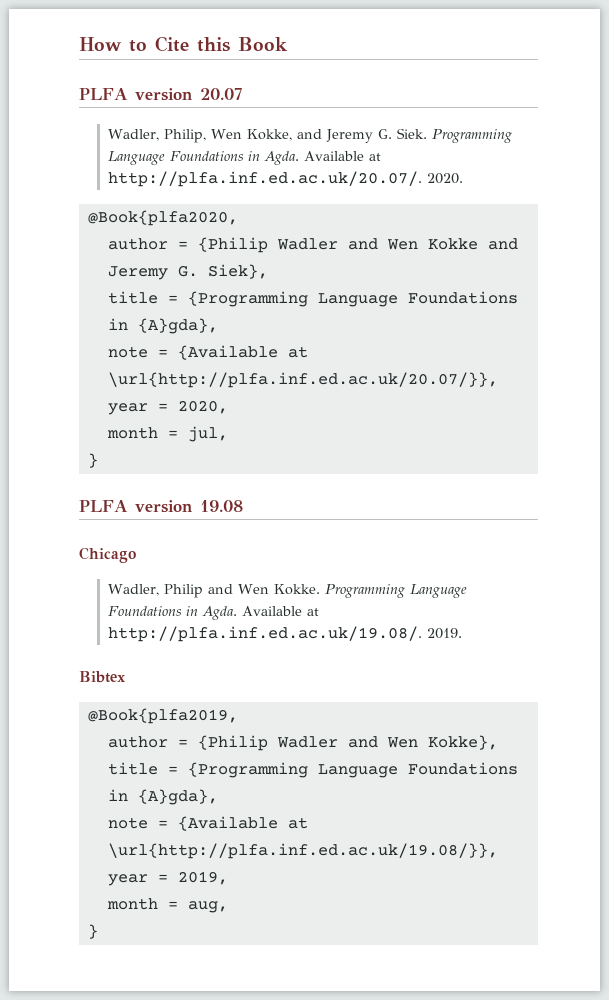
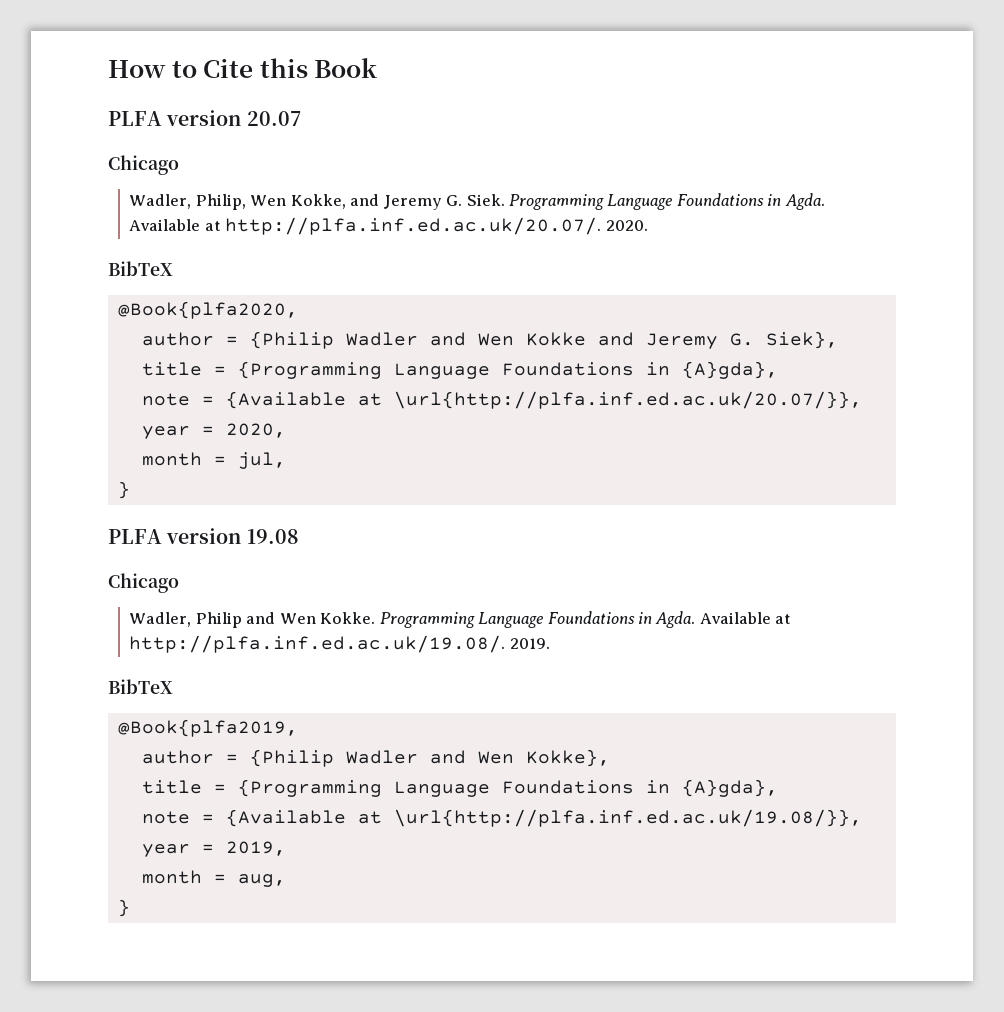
(242, 94) none -> [108,155,179,175] // Chicago
(463, 178) none -> [108,261,173,276] // BibTeX
[79,671,126,683] Bibtex -> [108,679,173,694] BibTeX

